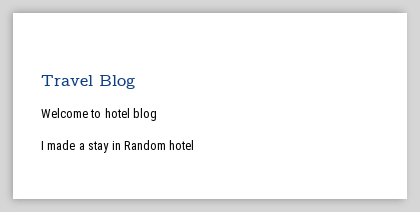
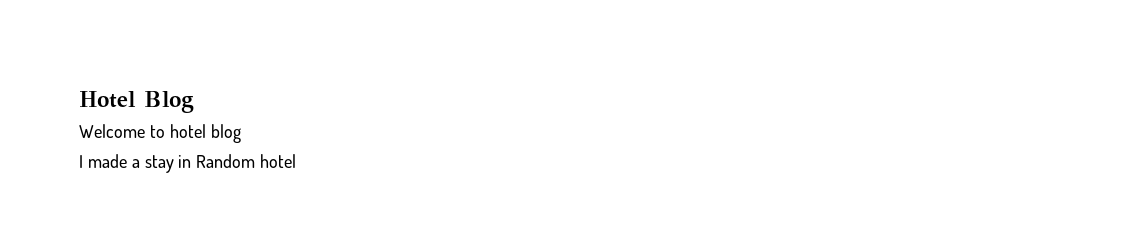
[41,75,93,86] Travel -> [79,91,136,108] Hotel

